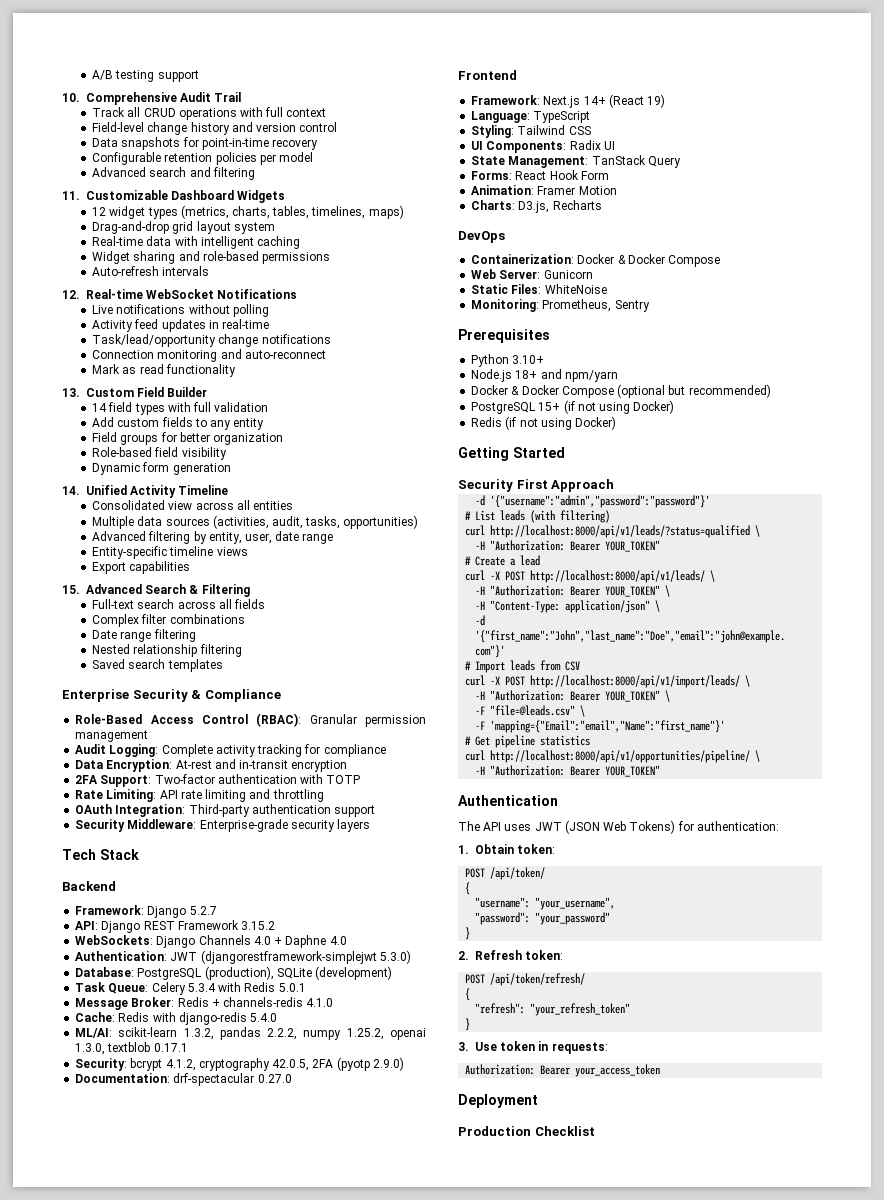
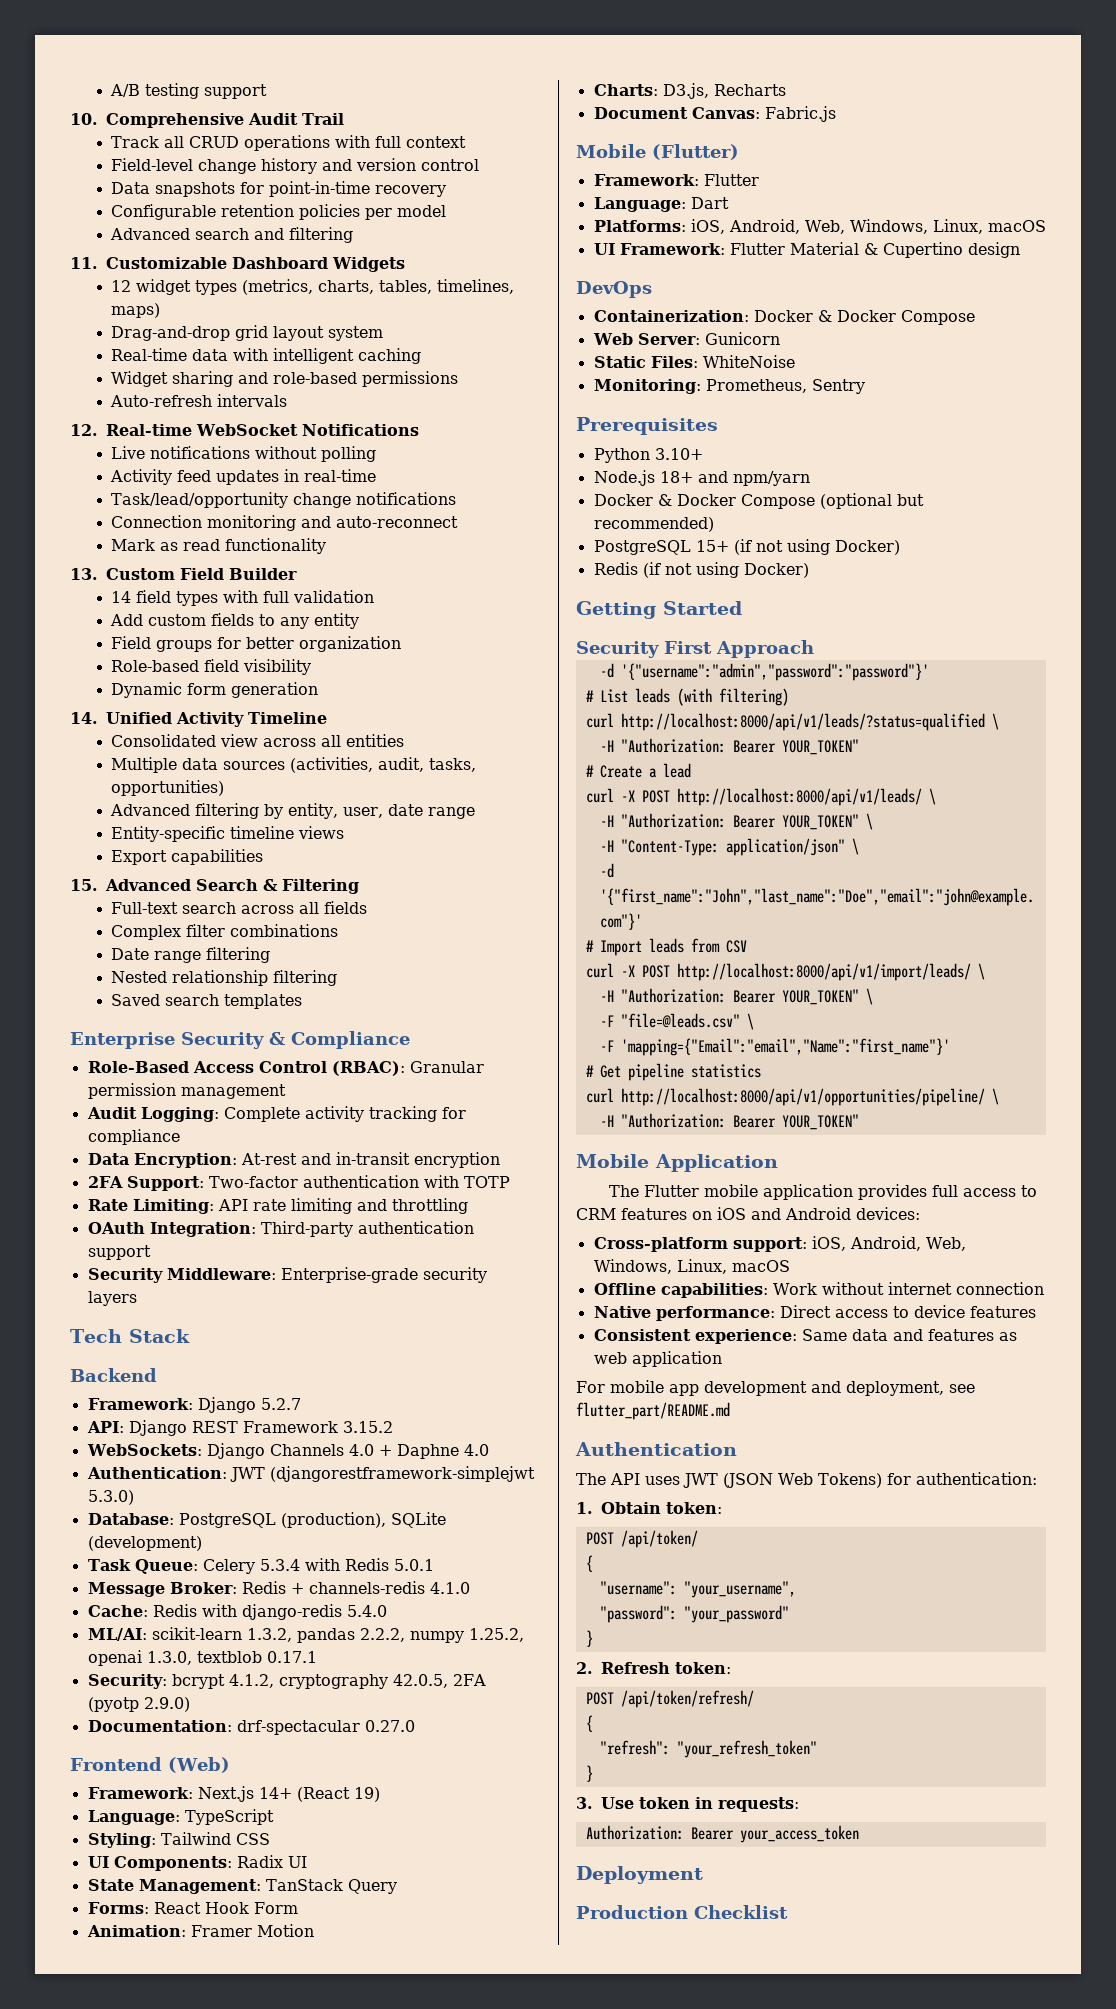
(517, 75) none -> [168,1757,230,1773] (Web)
(602, 205) none -> [593,106,836,122] [576,144,739,160] [593,174,759,186] [593,197,729,212] [593,219,1046,234] [593,242,1020,258] // Document Canvas: Fabric.js // Mobile (Flutter) // Framework: Flutter // Language: Dart // Platforms: iOS, Android, Web, Windows, Linux, macOS // UI Framework: Flutter Material & Cupertino design
(661, 771) none -> [576,1154,778,1172] [608,1184,1037,1200] [576,1207,920,1220] [593,1236,966,1252] [593,1259,790,1274] [593,1282,1044,1298] [593,1305,1036,1321] [593,1329,1017,1344] [593,1351,722,1367] [576,1380,975,1396] [576,1402,730,1420] // Mobile Application // The Flutter mobile application provides full access to CRM features on iOS and Android devices: // Cross-platform support: iOS, Android, Web, Windows, Linux, macOS // Offline capabilities: Work without internet connection // Native performance: Direct access to device features // Consistent experience: Same data and features as web application // For mobile app development and deployment, see flutter_part/README.md

